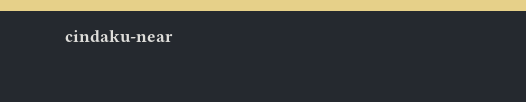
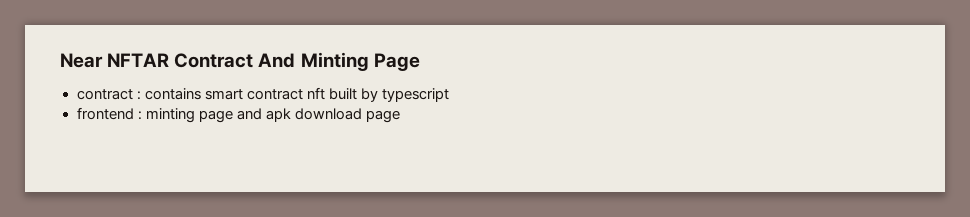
[65,30,173,42] cindaku-near -> [60,52,420,71] [76,87,449,102] [76,107,400,123] Near NFTAR Contract And Minting Page // contract : contains smart contract nft built by typescript // frontend : minting page and apk download page

